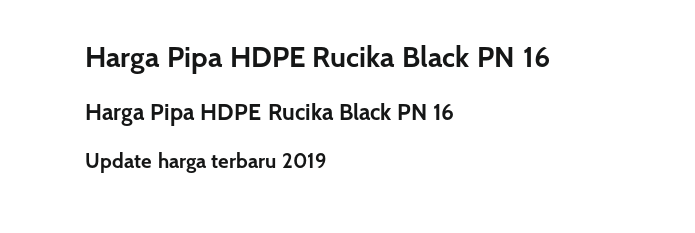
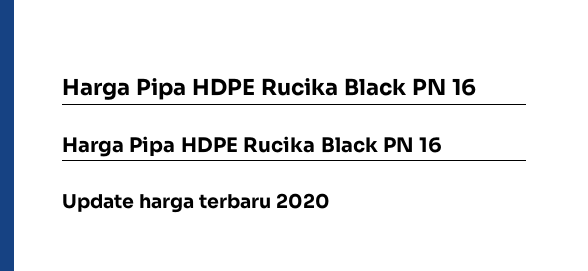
[281,153,327,168] 2019 -> [276,193,331,209] 2020

